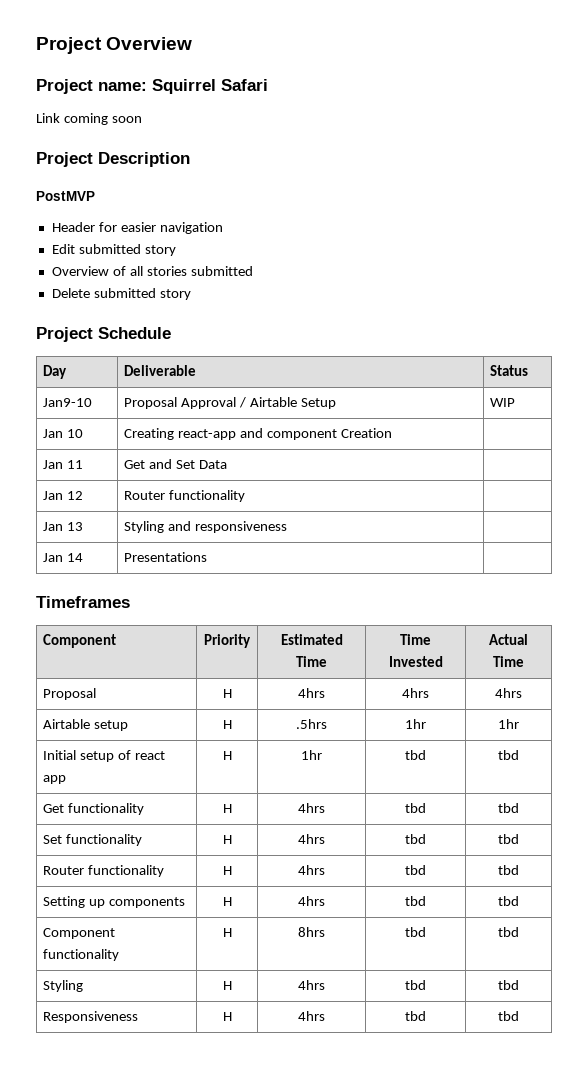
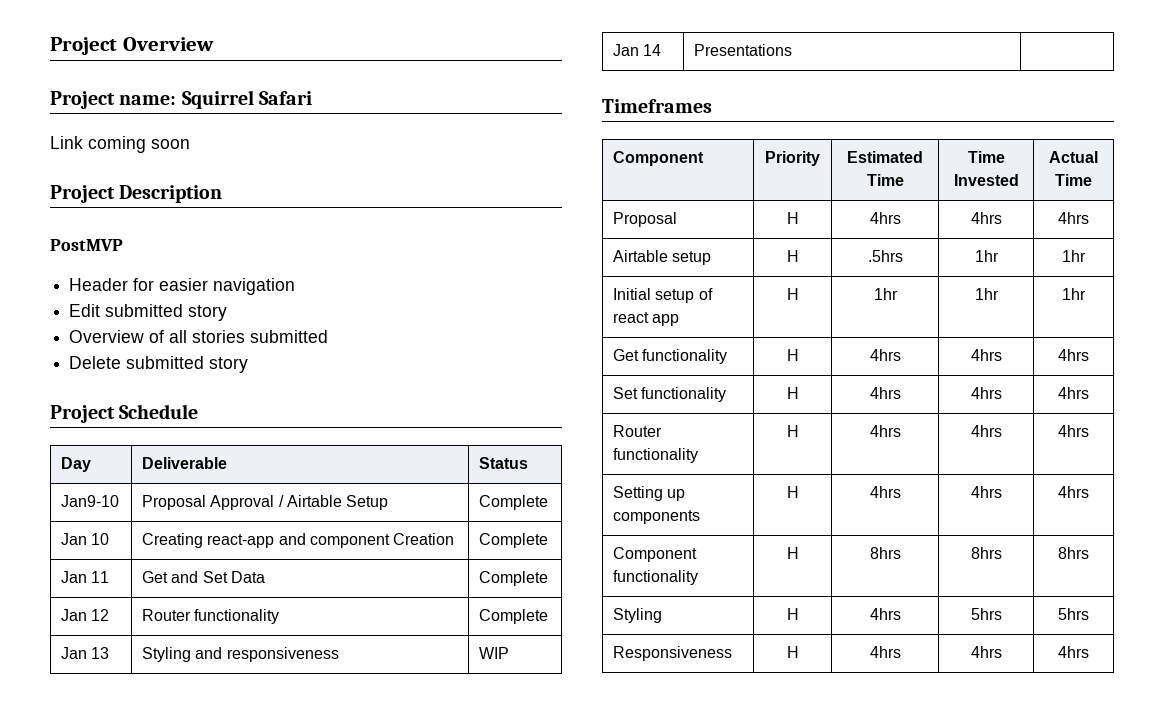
[489,398,515,407] WIP -> [479,495,549,510] Complete
(392, 433) none -> [479,533,549,548] Complete
(227, 464) none -> [479,571,549,586] Complete
(245, 496) none -> [479,609,549,624] Complete
(287, 527) none -> [479,647,510,659] WIP
[405,750,426,760] [498,750,519,760] tbd | tbd -> [974,288,999,300] [1062,288,1086,300] 1hr | 1hr
[405,803,426,813] [498,803,519,813] tbd | tbd -> [970,349,1002,361] [1058,349,1089,361] 4hrs | 4hrs
[405,834,426,844] [498,834,519,844] tbd | tbd -> [970,387,1002,399] [1058,387,1089,399] 4hrs | 4hrs
[405,865,426,875] [498,865,519,875] tbd | tbd -> [970,425,1002,437] [1058,425,1089,437] 4hrs | 4hrs
[405,896,426,906] [498,896,519,906] tbd | tbd -> [970,486,1002,498] [1058,486,1089,498] 4hrs | 4hrs
[405,927,426,937] [498,927,519,937] tbd | tbd -> [970,547,1002,559] [1058,547,1089,559] 8hrs | 8hrs
[405,980,426,990] [498,980,519,990] tbd | tbd -> [970,608,1002,620] [1058,608,1089,620] 5hrs | 5hrs
[405,1011,426,1021] [498,1011,519,1021] tbd | tbd -> [970,646,1002,658] [1058,646,1089,658] 4hrs | 4hrs

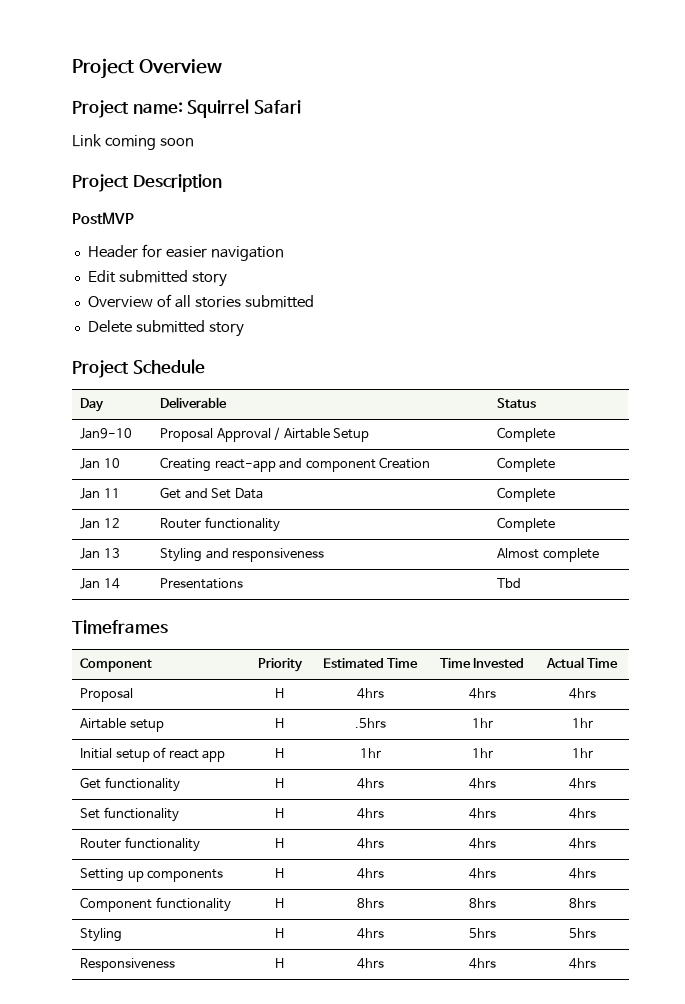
[479,647,510,659] WIP -> [497,548,599,562] Almost complete
(793, 50) none -> [497,578,522,588] Tbd

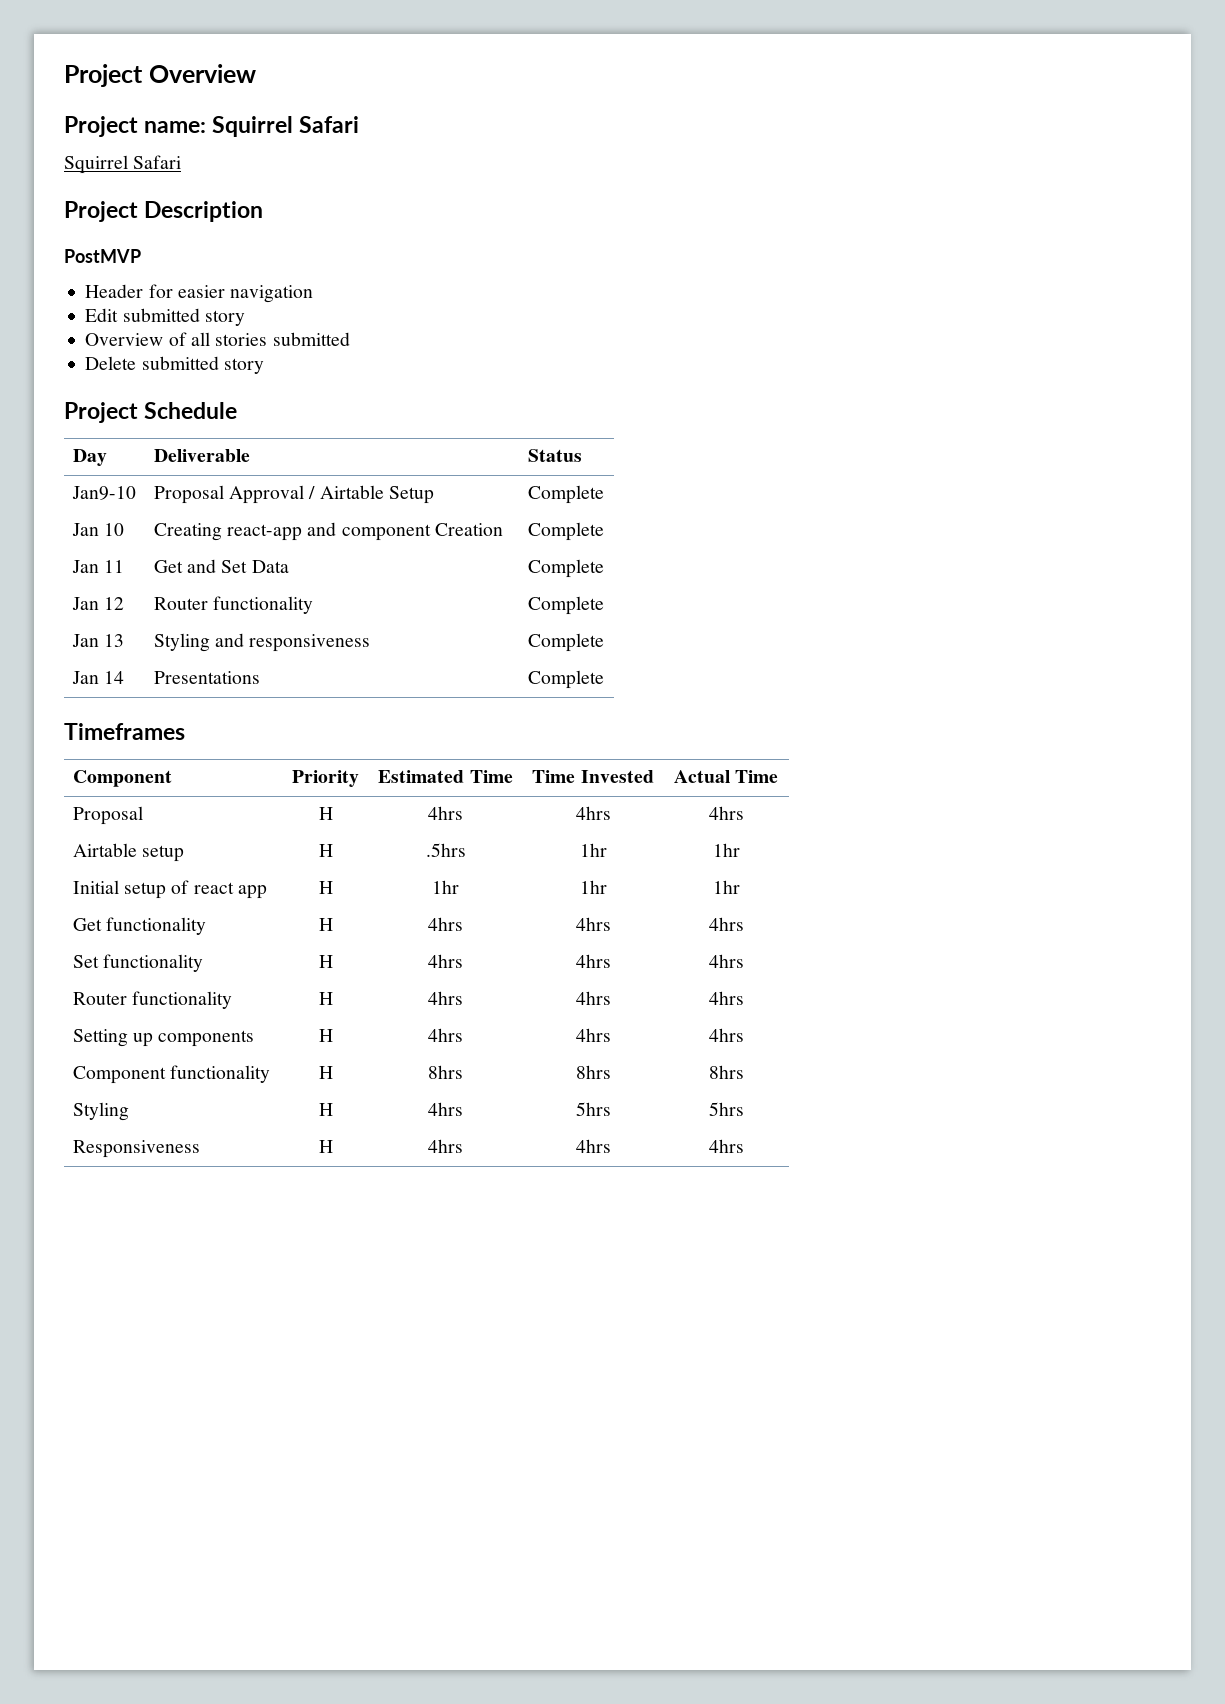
[72,134,194,150] Link coming soon -> [64,155,182,174] Squirrel Safari
[497,548,599,562] Almost complete -> [527,633,604,652] Complete
[497,578,522,588] Tbd -> [527,670,604,689] Complete

